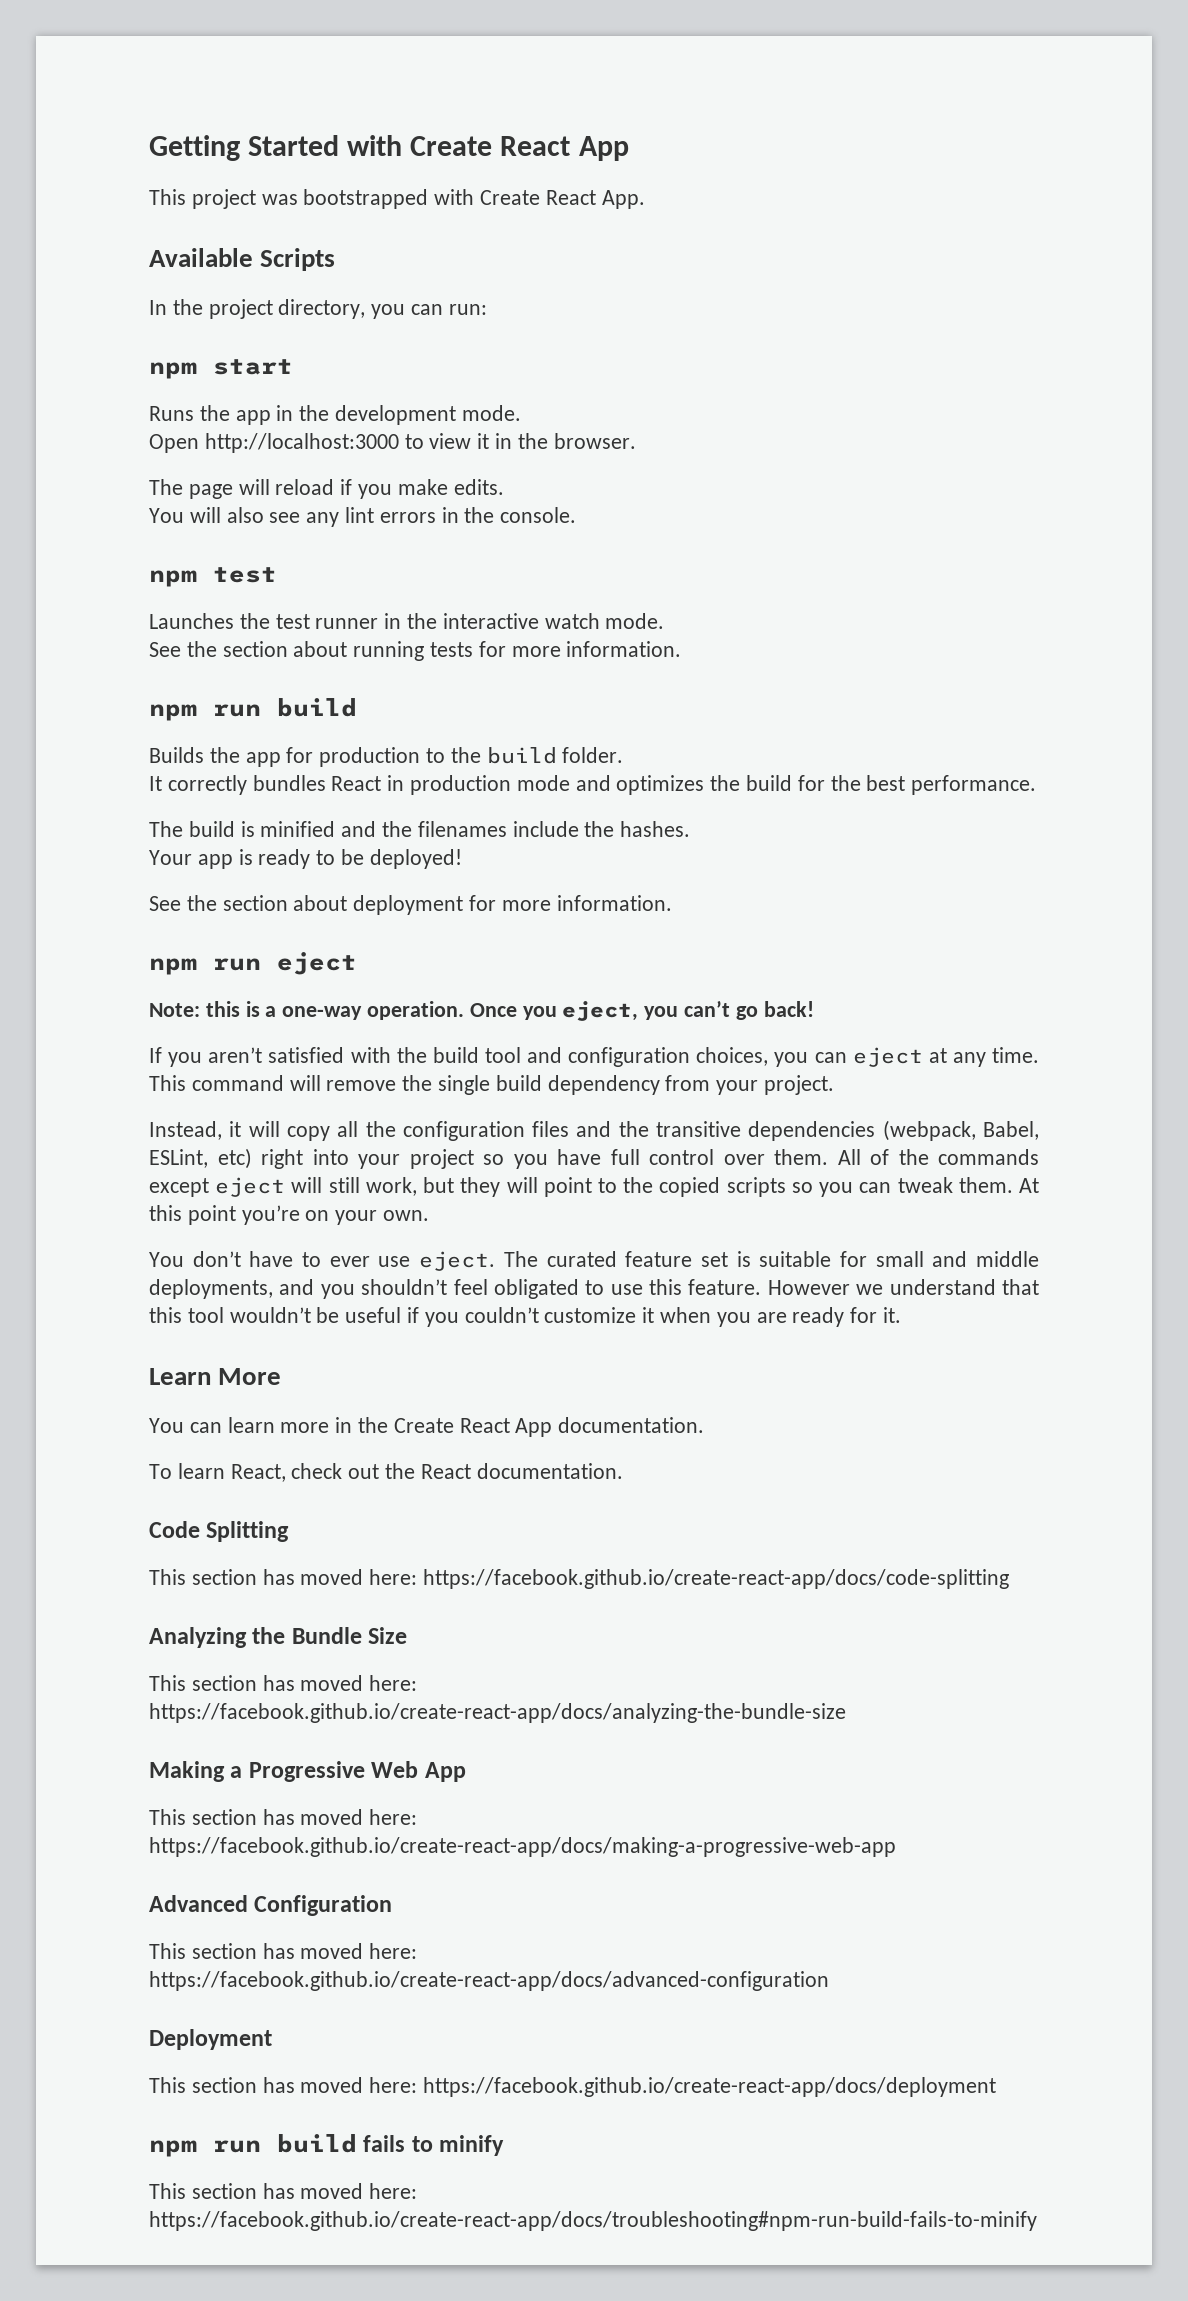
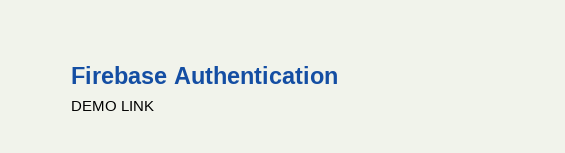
[149,135,629,161] [149,189,645,209] [149,248,336,271] [149,299,487,319] [149,359,293,379] [149,405,521,425] [149,433,636,453] [149,479,504,499] [149,507,577,527] [149,567,277,587] [149,613,665,629] [149,641,682,661] [149,698,357,721] [149,747,624,767] [149,775,1037,795] [149,821,691,837] [149,849,462,869] [149,895,672,915] [149,952,357,975] [149,1001,814,1021] [149,1047,1039,1067] [149,1075,835,1095] [149,1120,1039,1141] [149,1148,1039,1169] [149,1177,1039,1197] [149,1205,430,1225] [149,1251,1039,1271] [149,1279,1039,1299] [149,1307,902,1327] [149,1368,282,1385] [149,1417,705,1437] [149,1463,623,1482] [149,1521,290,1542] [149,1569,1010,1589] [149,1627,408,1648] [149,1675,418,1691] [149,1703,846,1723] [149,1761,466,1782] [149,1809,418,1825] [149,1837,896,1857] [149,1895,393,1916] [149,1943,418,1959] [149,1971,829,1991] [149,2029,272,2050] [149,2077,997,2097] [149,2134,505,2157] [149,2183,418,2199] [149,2211,1037,2231] Getting Started with Create React App // This project was bootstrapped with Create React App. // Available Scripts // In the project directory, you can run: // npm start // Runs the app in the development mode. // Open http://localhost:3000 to view it in the browser. // The page will reload if you make edits. // You will also see any lint errors in the console. // npm test // Launches the test runner in the interactive watch mode. // See the section about running tests for more information. // npm run build // Builds the app for production to the build folder. // It correctly bundles React in production mode and optimizes the build for the best performance. // The build is minified and the filenames include the hashes. // Your app is ready to be deployed! // See the section about deployment for more information. // npm run eject // Note: this is a one-way operation. Once you eject, you can’t go back! // If you aren’t satisfied with the build tool and configuration choices, you can eject at any time. This command will remove the single build dependency from your project. // Instead, it will copy all the configuration files and the transitive dependencies (webpack, Babel, ESLint, etc) right into your project so you have full control over them. All of the commands except eject will still work, but they will point to the copied scripts so you can tweak them. At this point you’re on your own. // You don’t have to ever use eject. The curated feature set is suitable for small and middle deployments, and you shouldn’t feel obligated to use this feature. However we understand that this tool wouldn’t be useful if you couldn’t customize it when you are ready for it. // Learn More // You can learn more in the Create React App documentation. // To learn React, check out the React documentation. // Code Splitting // This section has moved here: https://facebook.github.io/create-react-app/docs/code-splitting // Analyzing the Bundle Size // This section has moved here: https://facebook.github.io/create-react-app/docs/analyzing-the-bundle-size // Making a Progressive Web App // This section has moved here: https://facebook.github.io/create-react-app/docs/making-a-progressive-web-app // Advanced Configuration // This section has moved here: https://facebook.github.io/create-react-app/docs/advanced-configuration // Deployment // This section has moved here: https://facebook.github.io/create-react-app/docs/deployment // npm run build fails to minify // This section has moved here: https://facebook.github.io/create-react-app/docs/troubleshooting#npm-run-build-fails-to-minify -> [71,66,338,84] [71,101,155,111] Firebase Authentication // DEMO LINK

